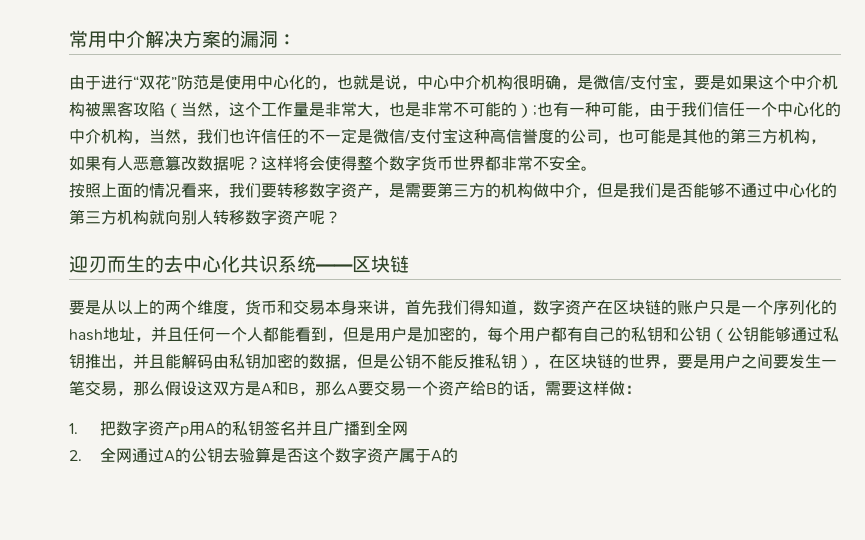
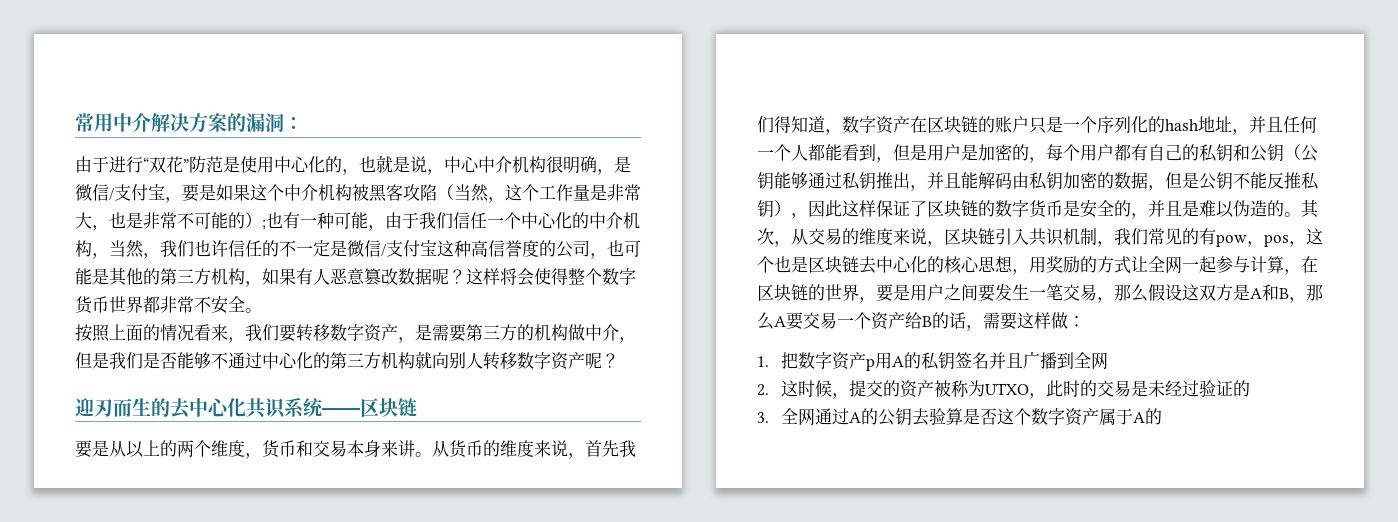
(389, 307) none -> [415,440,568,458] 。从货币的维度来说
(549, 366) none -> [808,199,1319,219] [757,228,1323,247] [757,256,1301,275] 因此这样保证了区块链的数字货币是安全的，并且是难以伪造的。其次，从交易的维度来说，区块链引入共识机制，我们常见的有pow，pos，这个也是区块链去中心化的核心思想，用奖励的方式让全网一起参与计算，
(82, 455) none -> [781,380,1251,399] [757,412,769,423] 这时候，提交的资产被称为UTXO，此时的交易是未经过验证的 // 3.

